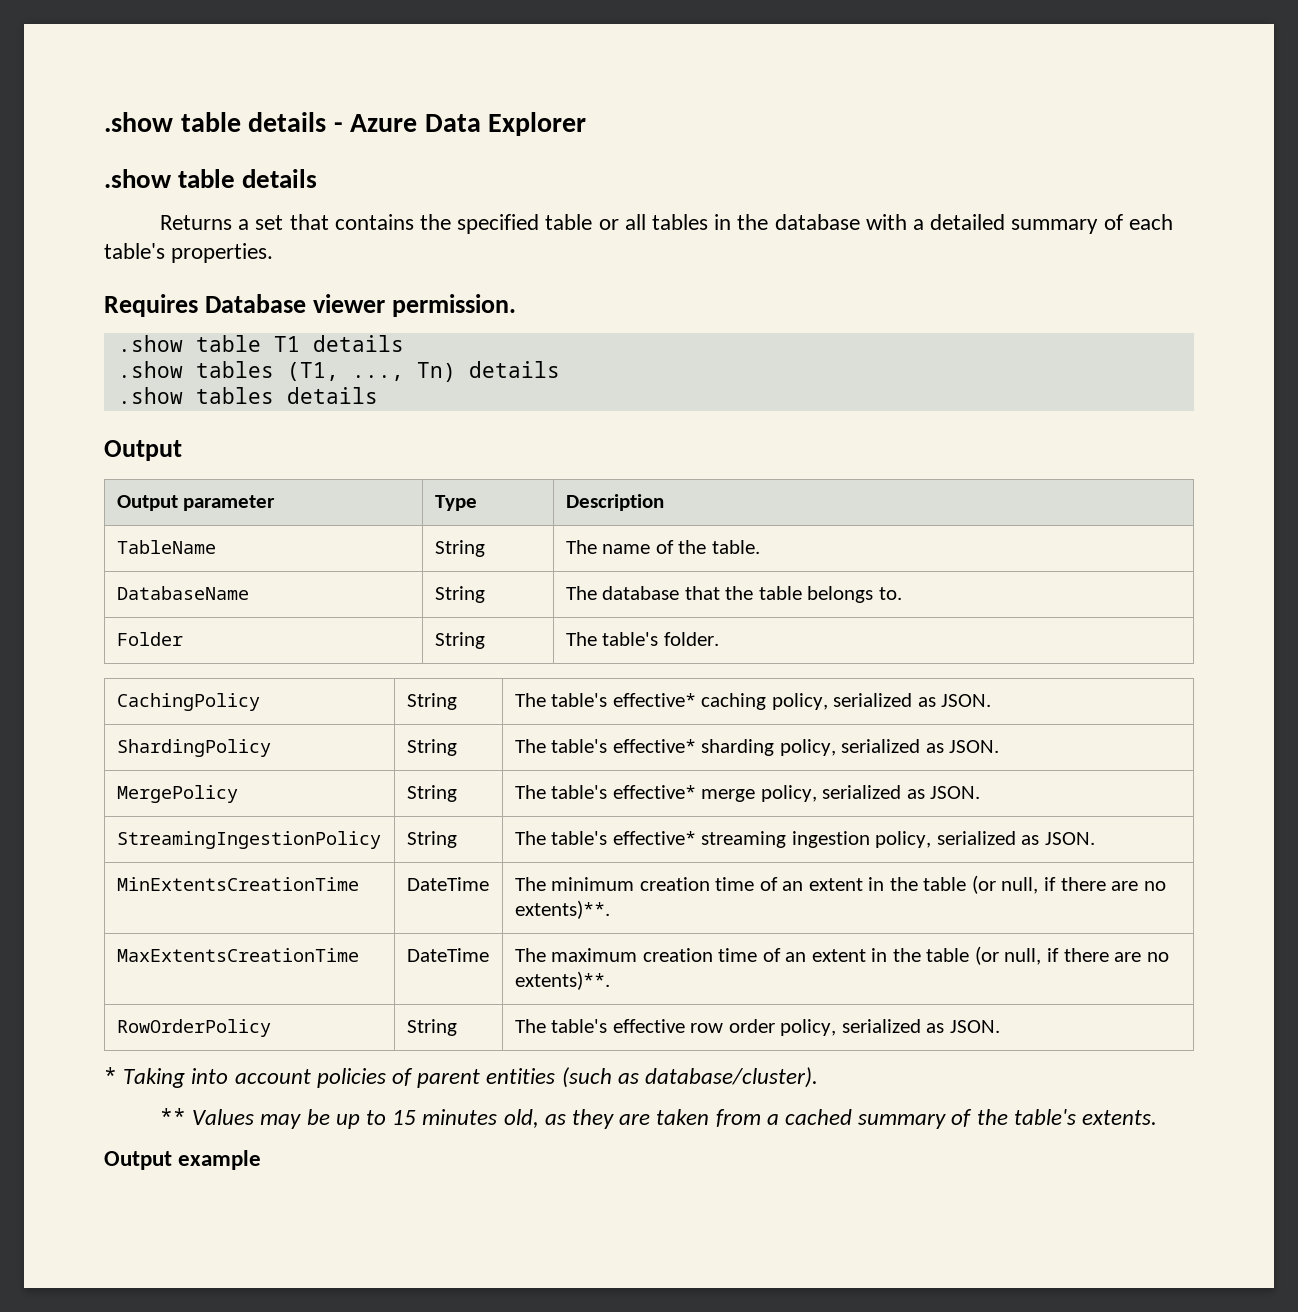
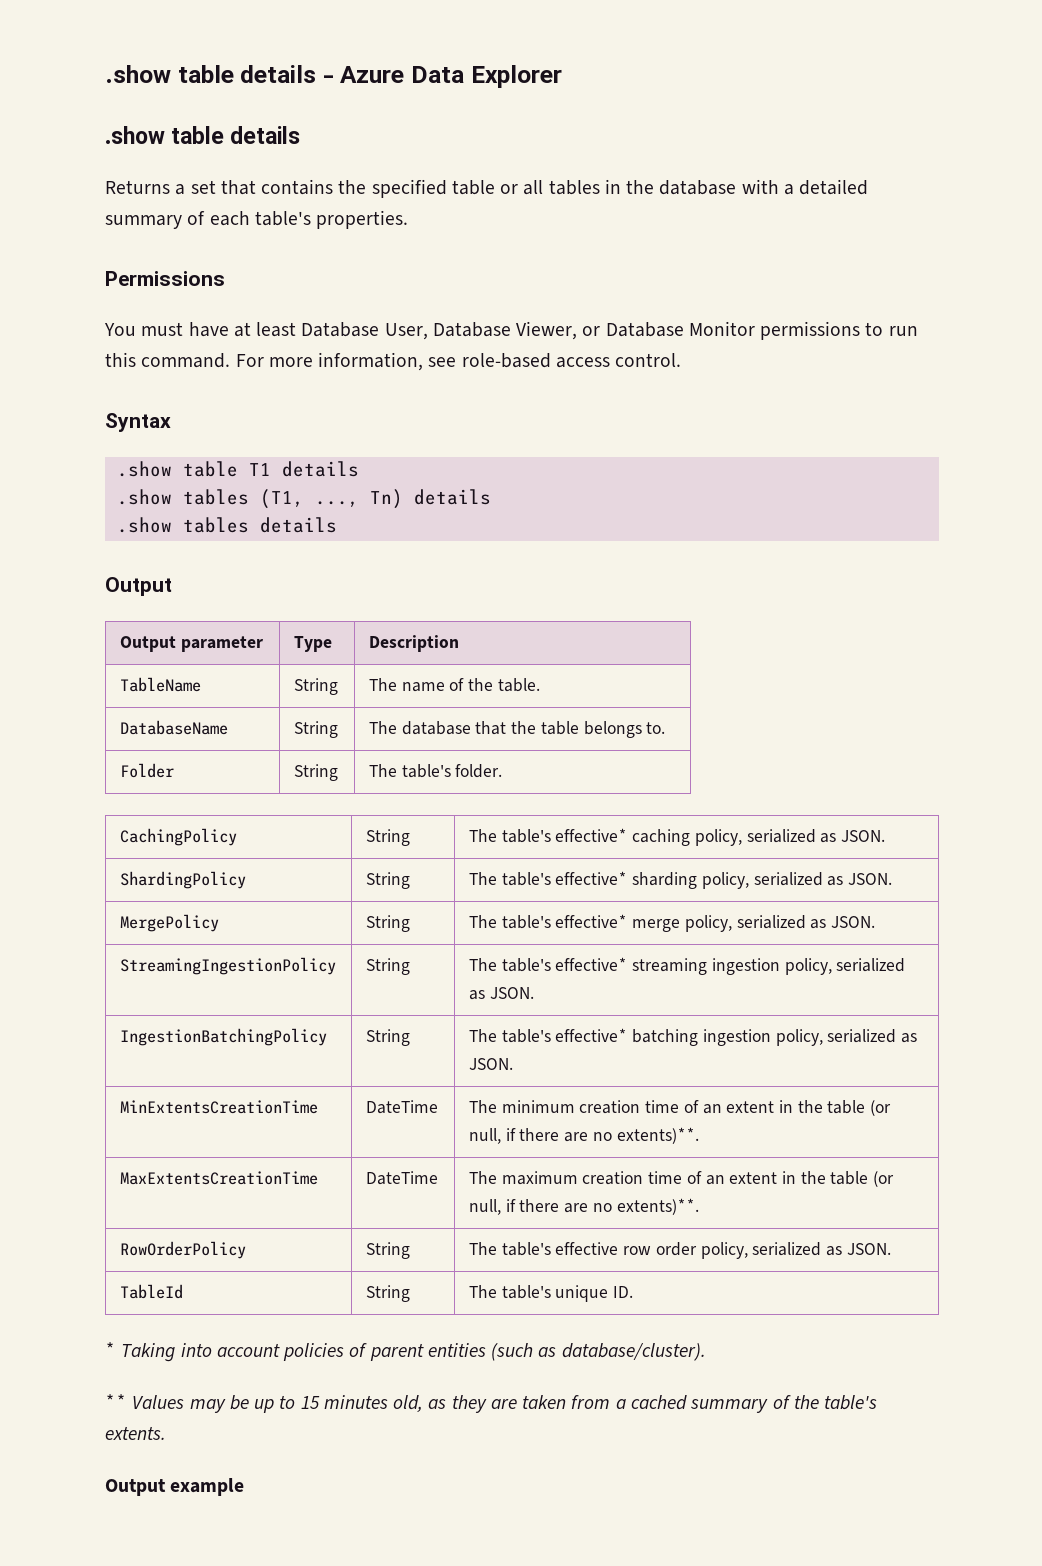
[104,294,516,317] Requires Database viewer permission. -> [105,271,225,286] [104,321,918,340] [105,352,682,371] [105,413,171,432] Permissions // You must have at least Database User, Database Viewer, or Database Monitor permissions to run this command. For more information, see role-based access control. // Syntax
(1095, 838) none -> [119,1028,327,1046] [365,1029,410,1046] [468,1028,918,1046] [468,1058,513,1070] // IngestionBatchingPolicy | String | The table's effective* batching ingestion policy, serialized as JSON.
(1000, 1026) none -> [119,1284,183,1299] [365,1285,410,1302] [468,1285,634,1302] // TableId | String | The table's unique ID.

